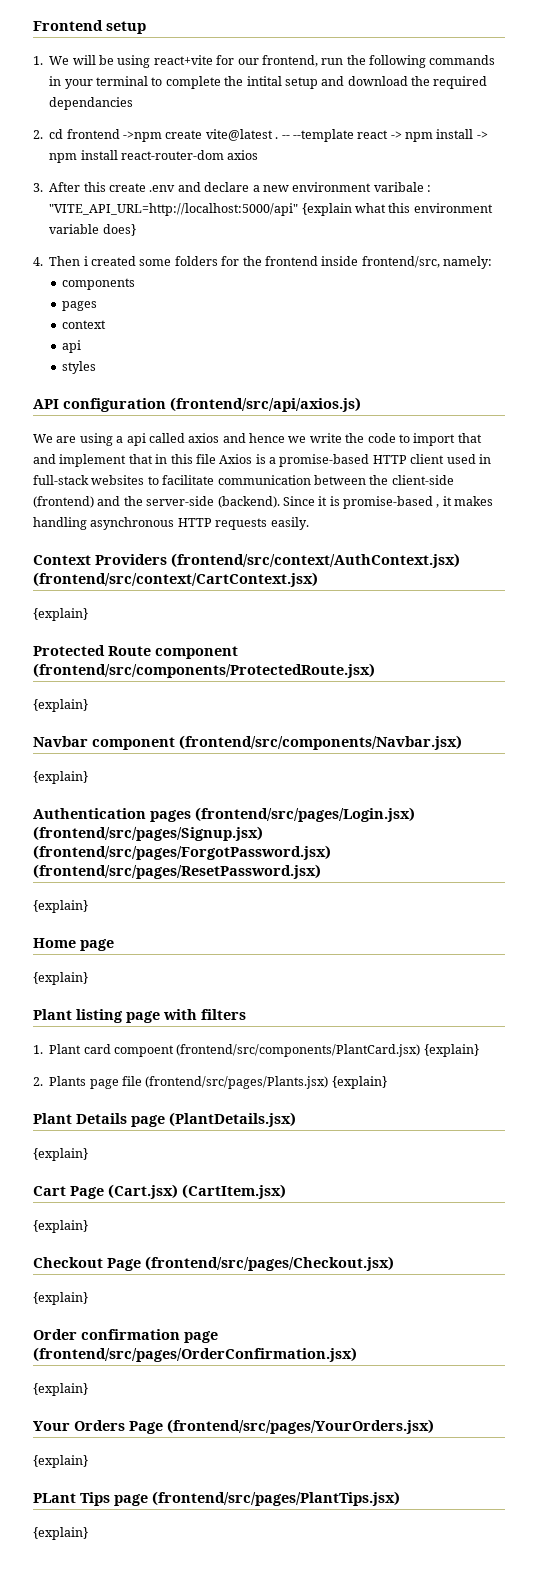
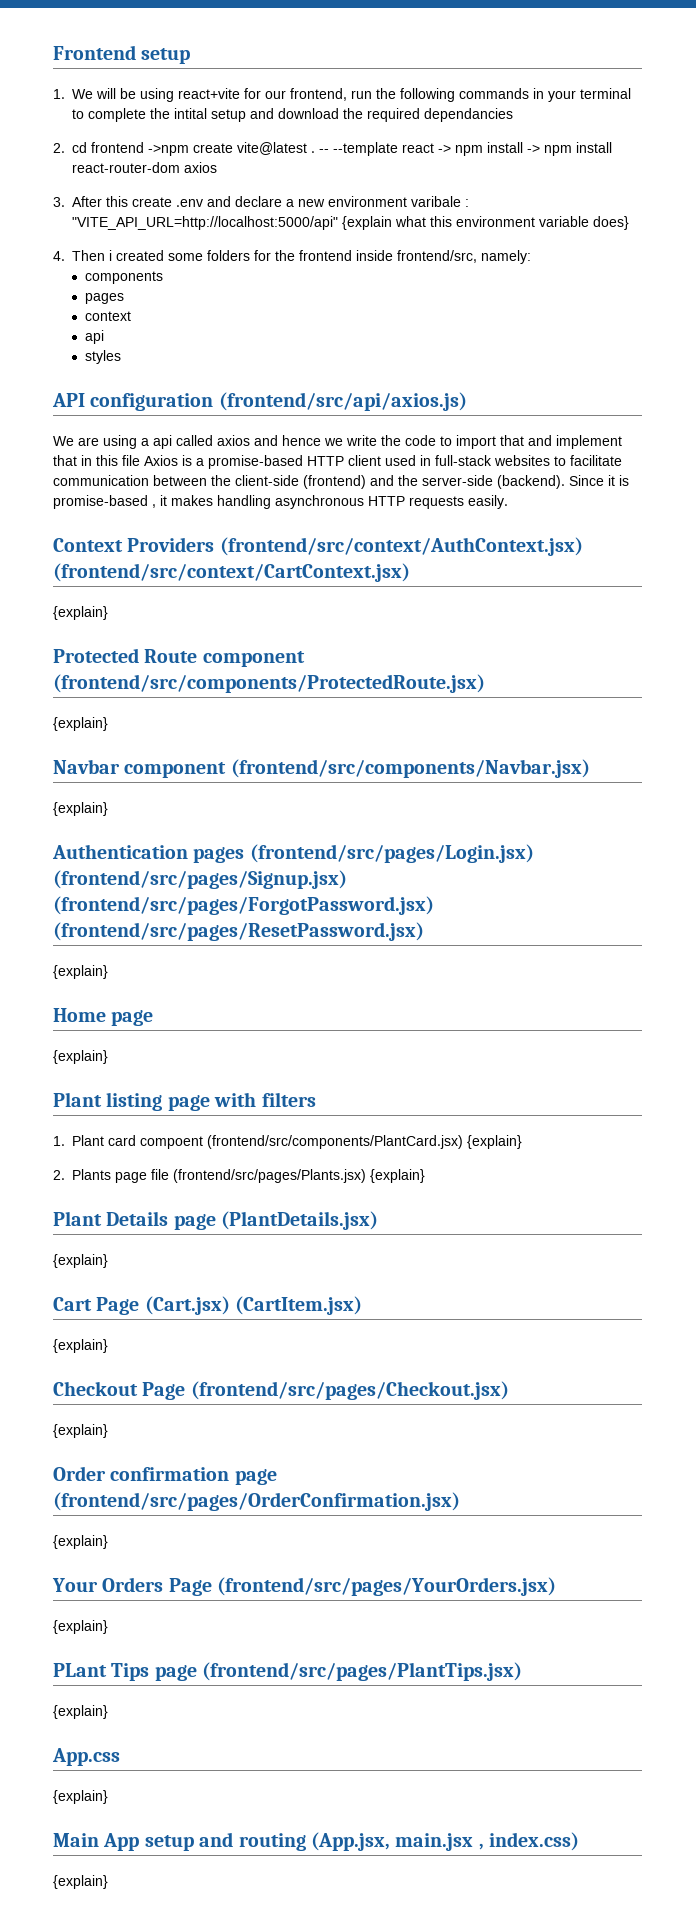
(88, 1533) none -> [52,1748,120,1766] [53,1790,108,1804] [53,1832,580,1851] [53,1875,108,1889] // App.css // {explain} // Main App setup and routing (App.jsx, main.jsx , index.css) // {explain}

